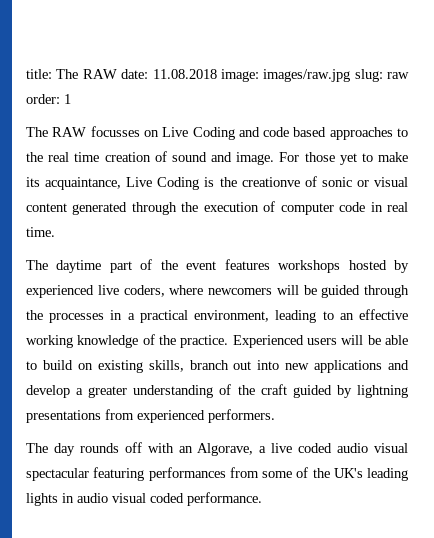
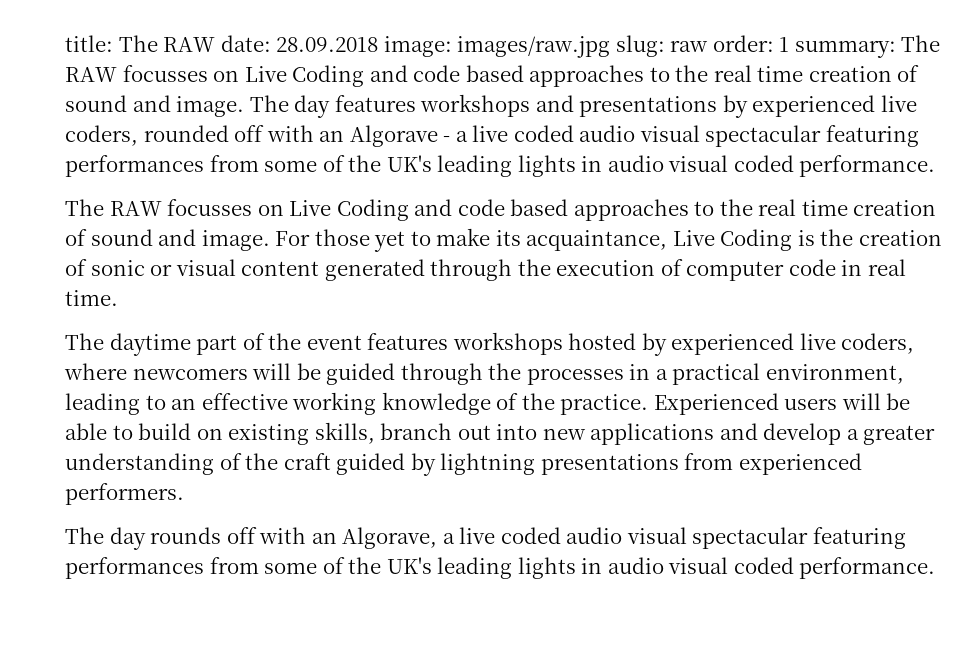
[152,69,217,79] 11.08.2018 -> [276,37,379,52] 28.09.2018
(71, 99) none -> [794,35,941,58] [65,65,920,87] [65,94,917,118] [65,125,919,147] [65,155,936,177] summary: The RAW focusses on Live Coding and code based approaches to the real time creation of sound and image. The day features workshops and presentations by experienced live coders, rounded off with an Algorave - a live coded audio visual spectacular featuring performances from some of the UK's leading lights in audio visual coded performance.
[241,177,300,187] creationve -> [859,230,943,246] creation

